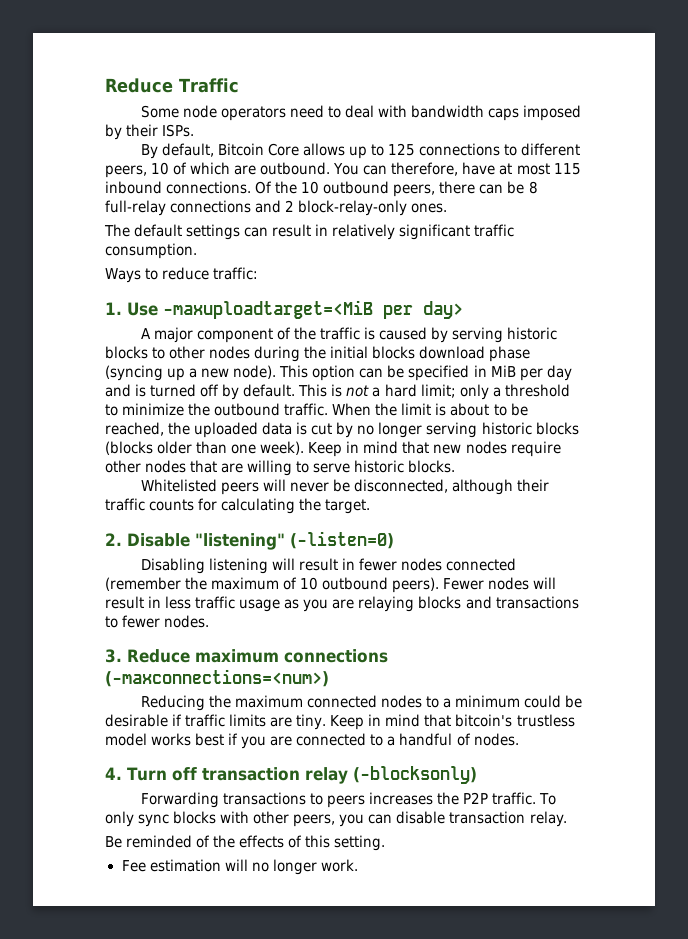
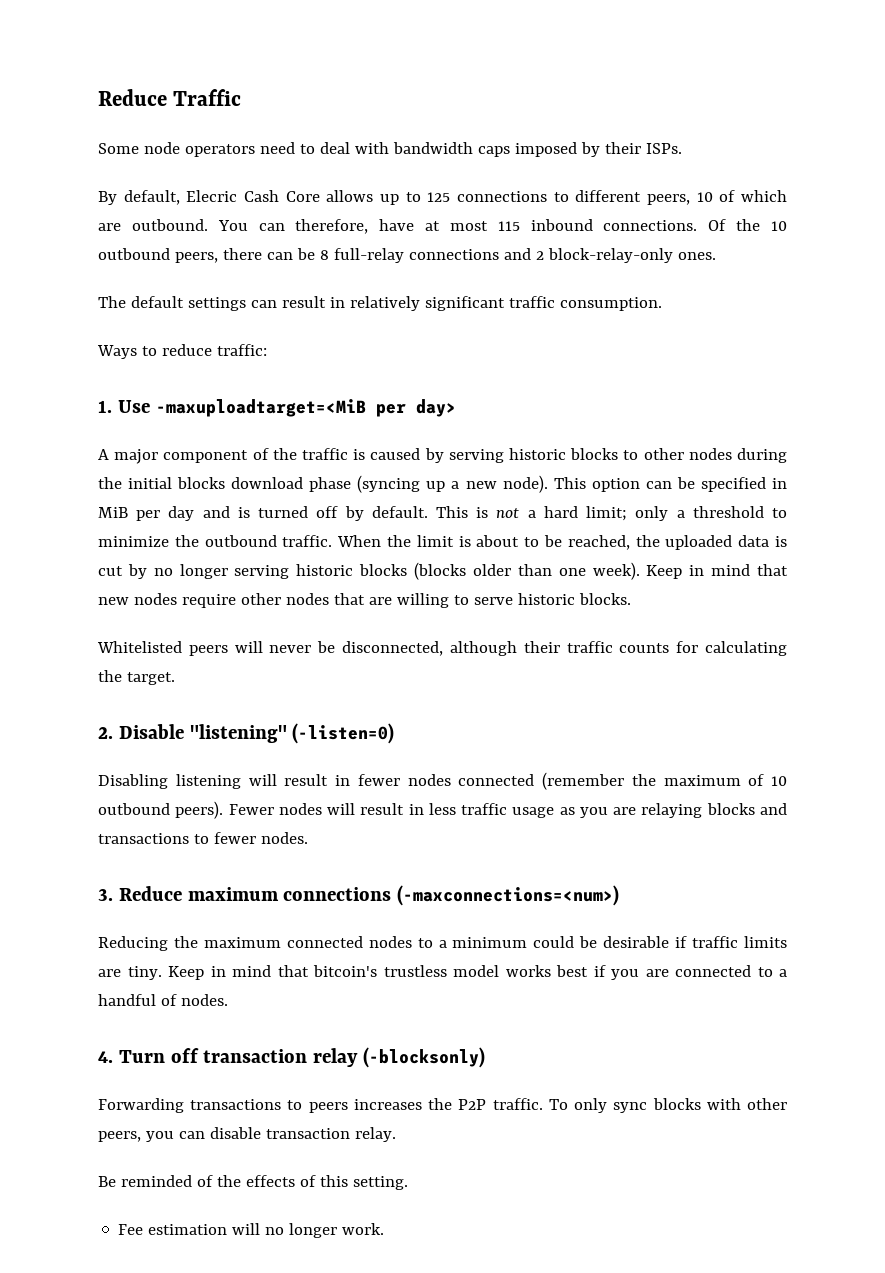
[217,143,264,156] Bitcoin -> [186,190,279,202] Elecric Cash

